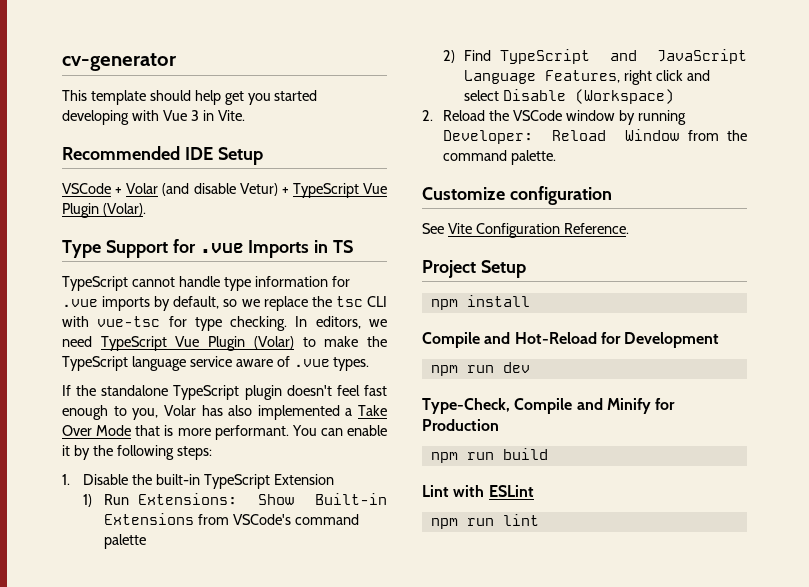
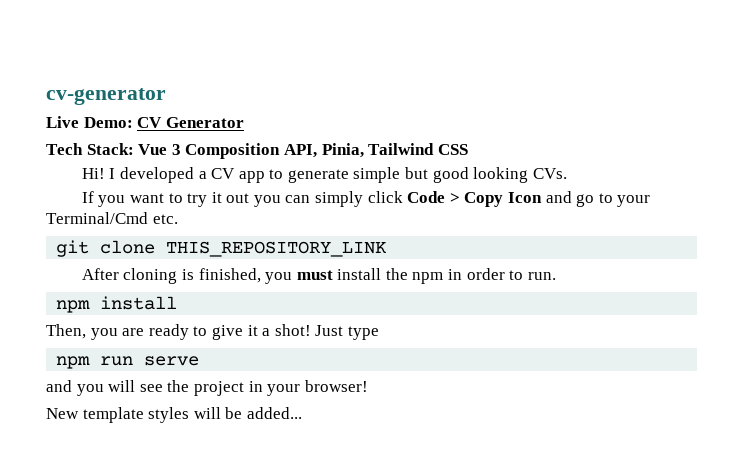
[62,90,318,105] [62,110,245,125] [62,146,263,165] [62,183,387,198] [62,203,146,218] [62,239,354,258] [62,276,350,291] [62,296,387,311] [62,316,387,331] [62,336,387,351] [62,356,370,371] [62,385,387,400] [62,405,388,420] [62,425,387,440] [62,445,212,460] [62,474,334,489] [83,493,387,507] [104,513,360,525] [104,534,147,549] [443,49,747,64] [464,70,711,85] [464,89,675,104] [422,110,686,125] [443,129,747,144] [443,150,557,165] [422,186,612,205] [422,223,629,238] [422,260,526,278] [430,295,530,310] [422,332,720,348] [430,362,530,376] [422,398,676,414] [422,419,499,431] [430,448,548,463] [422,485,534,497] [430,514,539,529] This template should help get you started developing with Vue 3 in Vite. // Recommended IDE Setup // VSCode + Volar (and disable Vetur) + TypeScript Vue Plugin (Volar). // Type Support for .vue Imports in TS // TypeScript cannot handle type information for .vue imports by default, so we replace the tsc CLI with vue-tsc for type checking. In editors, we need TypeScript Vue Plugin (Volar) to make the TypeScript language service aware of .vue types. // If the standalone TypeScript plugin doesn't feel fast enough to you, Volar has also implemented a Take Over Mode that is more performant. You can enable it by the following steps: // 1. Disable the built-in TypeScript Extension // 1) Run Extensions: Show Built-in Extensions from VSCode's command palette // 2) Find TypeScript and JavaScript Language Features, right click and select Disable (Workspace) // 2. Reload the VSCode window by running Developer: Reload Window from the command palette. // Customize configuration // See Vite Configuration Reference. // Project Setup // npm install // Compile and Hot-Reload for Development // npm run dev // Type-Check, Compile and Minify for Production // npm run build // Lint with ESLint // npm run lint -> [46,116,244,128] [46,143,468,159] [81,167,567,183] [81,191,651,207] [46,212,178,224] [56,240,388,257] [81,268,556,284] [56,296,178,313] [46,324,379,340] [56,356,200,369] [46,380,368,396] [46,407,302,423] Live Demo: CV Generator // Tech Stack: Vue 3 Composition API, Pinia, Tailwind CSS // Hi! I developed a CV app to generate simple but good looking CVs. // If you want to try it out you can simply click Code > Copy Icon and go to your Terminal/Cmd etc. // git clone THIS_REPOSITORY_LINK // After cloning is finished, you must install the npm in order to run. // npm install // Then, you are ready to give it a shot! Just type // npm run serve // and you will see the project in your browser! // New template styles will be added...

